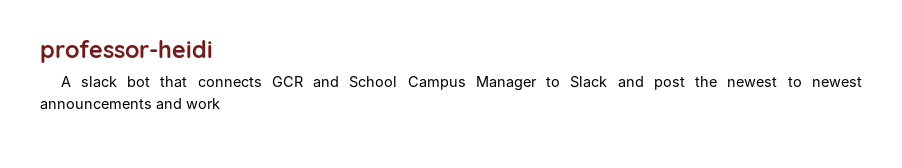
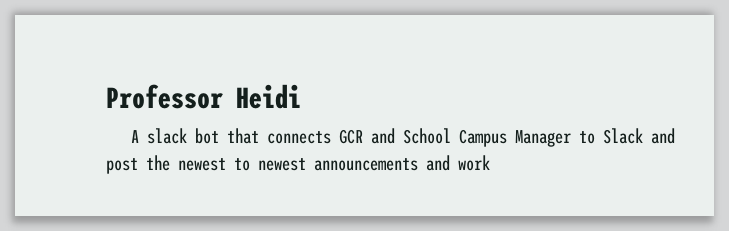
[40,40,213,63] professor-heidi -> [106,84,301,109] Professor Heidi

